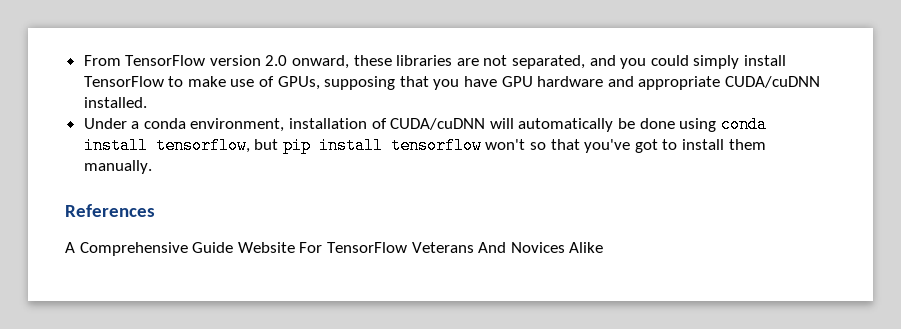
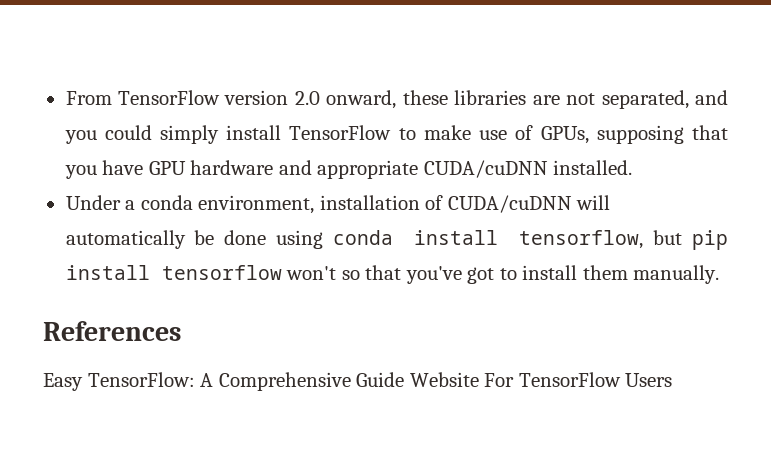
(155, 210) none -> [43,372,195,391] Easy TensorFlow:
[411,242,604,253] Veterans And Novices Alike -> [625,373,673,387] Users

